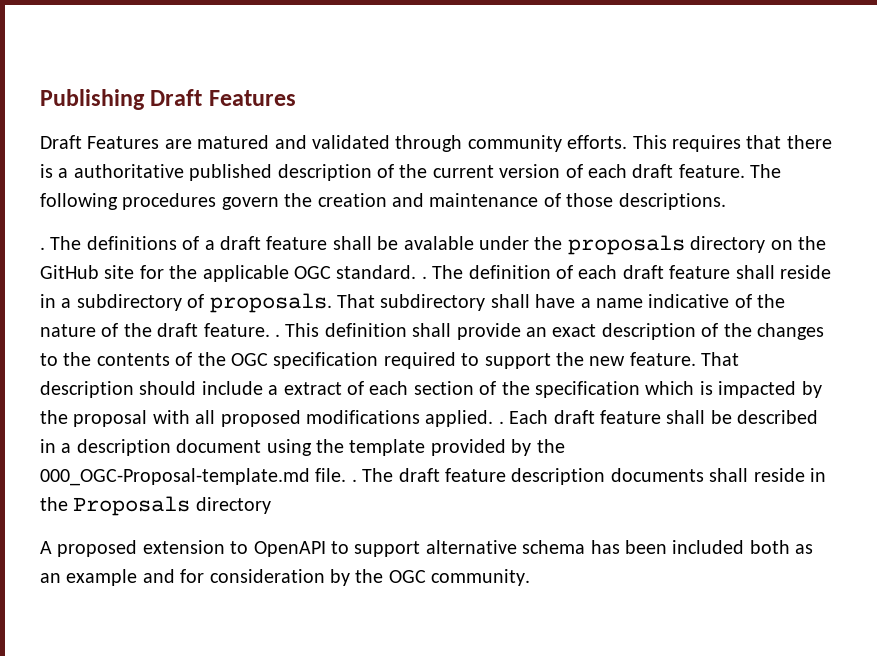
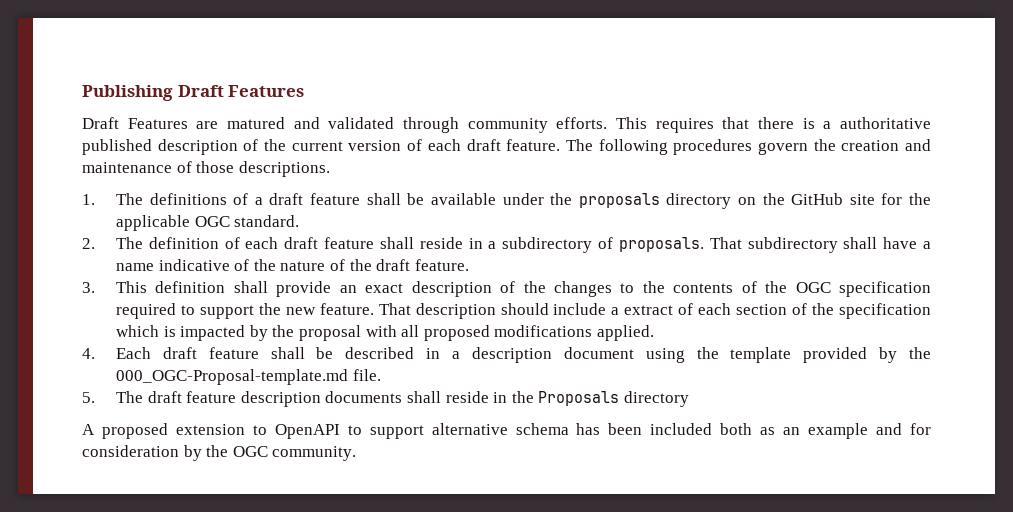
[40,247,45,250] . -> [82,194,95,205] 1.
[403,236,474,250] avalable -> [430,193,496,205] available
[421,276,427,279] . -> [82,238,95,249] // 2.
[275,334,280,337] . -> [82,282,95,293] // 3.
[498,421,504,424] . -> [82,348,95,359] // 4.
[351,479,357,482] . -> [82,392,95,403] // 5.

